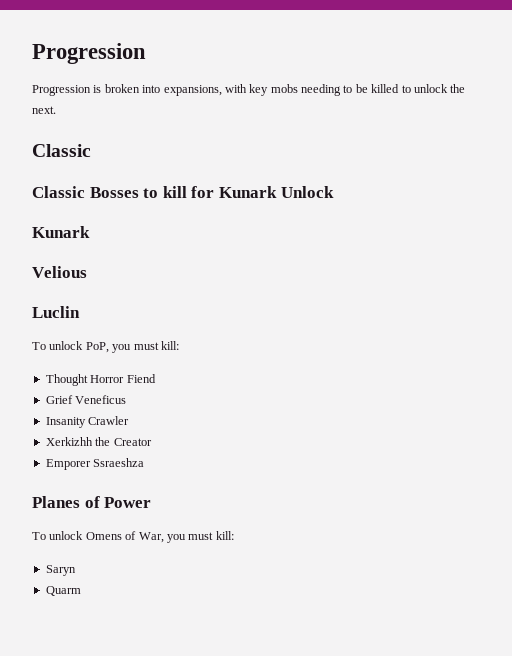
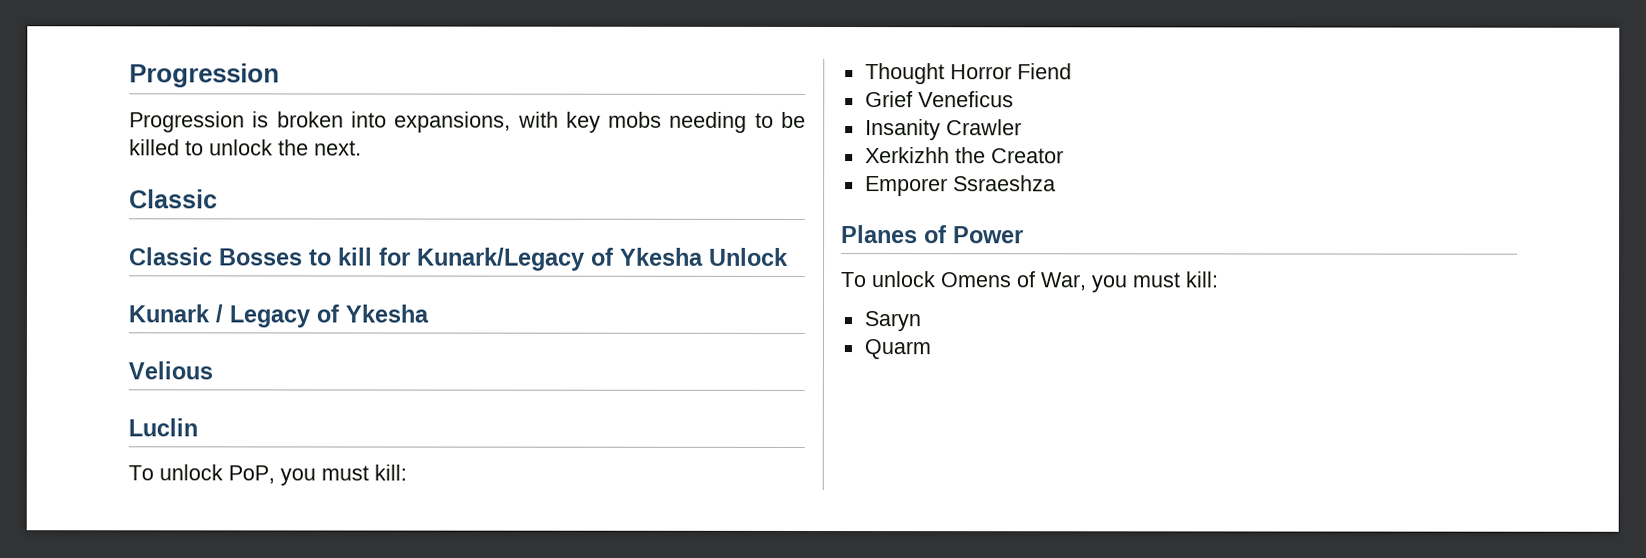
[218,186,277,198] Kunark -> [417,247,704,271] Kunark/Legacy of Ykesha
(90, 232) none -> [215,304,429,328] / Legacy of Ykesha

